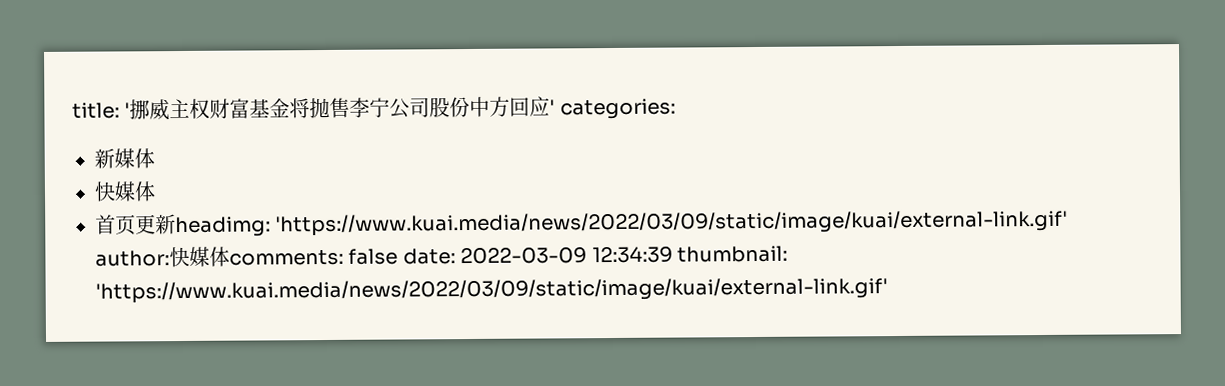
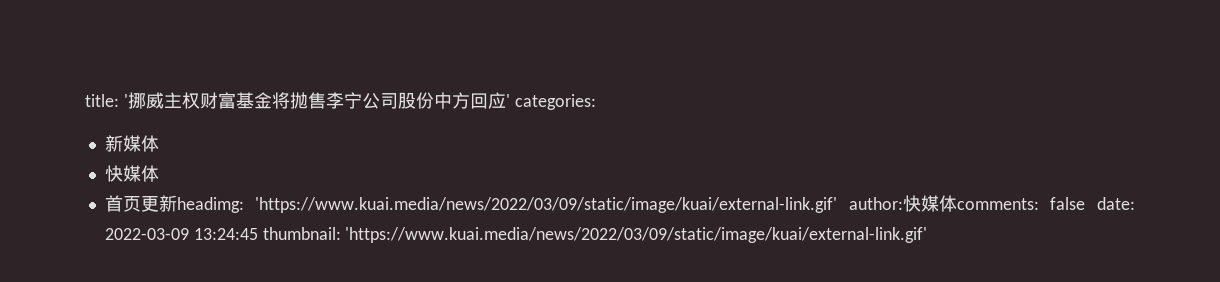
[591,246,673,264] 12:34:39 -> [193,228,258,240] 13:24:45

